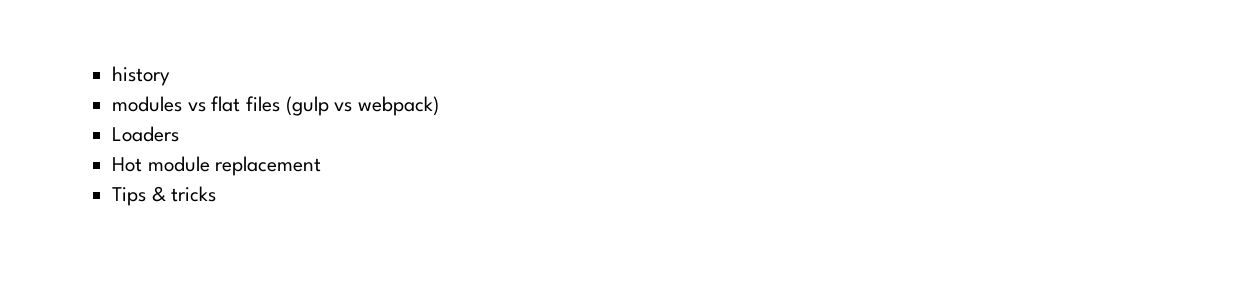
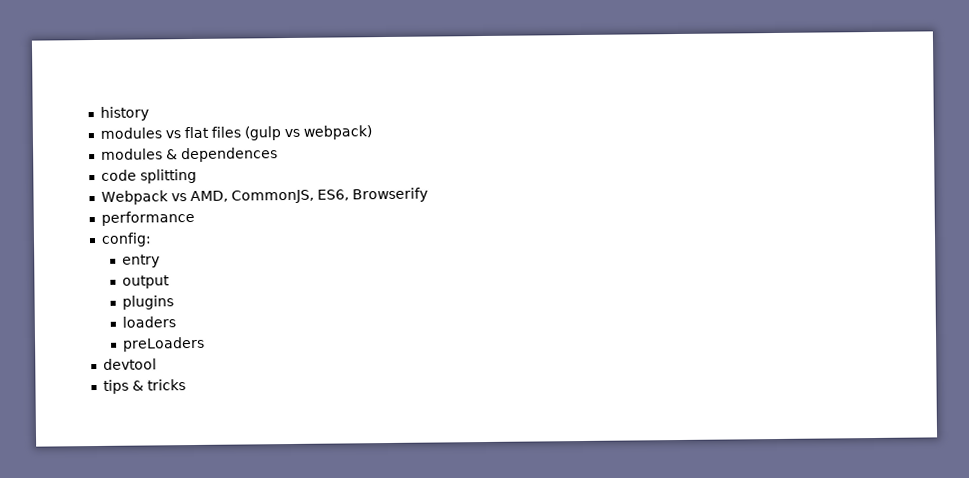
[112,126,180,142] [112,156,322,176] [112,187,147,206] Loaders // Hot module replacement // Tips -> [100,147,278,163] [100,168,197,184] [100,187,428,205] [100,210,195,226] [100,232,152,247] [121,254,160,268] [121,275,170,289] [121,295,174,310] [121,316,176,328] [121,336,205,352] [102,358,157,370] [102,379,129,394] modules & dependences // code splitting // Webpack vs AMD, CommonJS, ES6, Browserify // performance // config: // entry // output // plugins // loaders // preLoaders // devtool // tips

